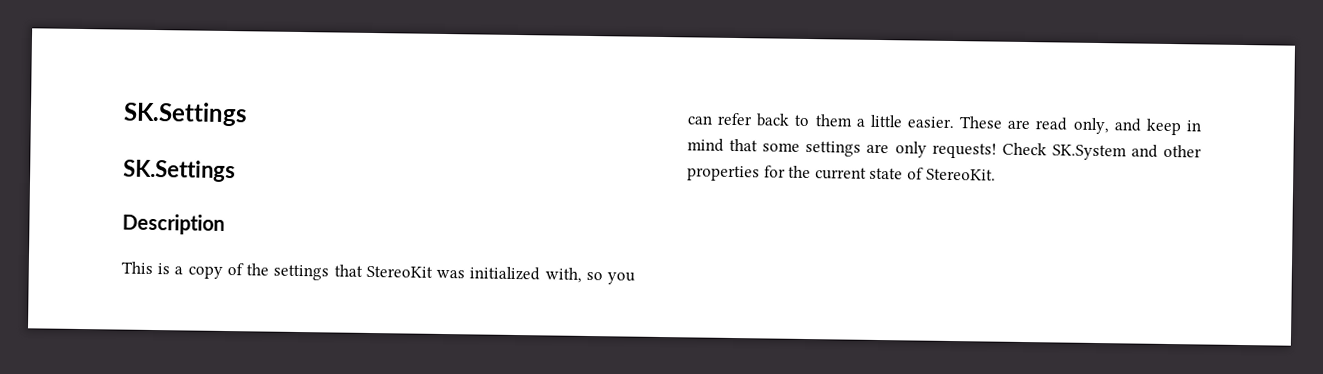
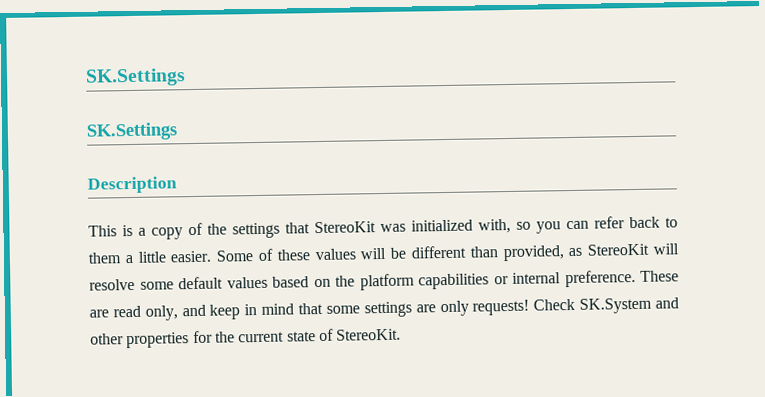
(954, 122) none -> [216,243,679,262] [89,269,636,291] Some of these values will be different than provided, as StereoKit will resolve some default values based on the platform capabilities or internal preference.

